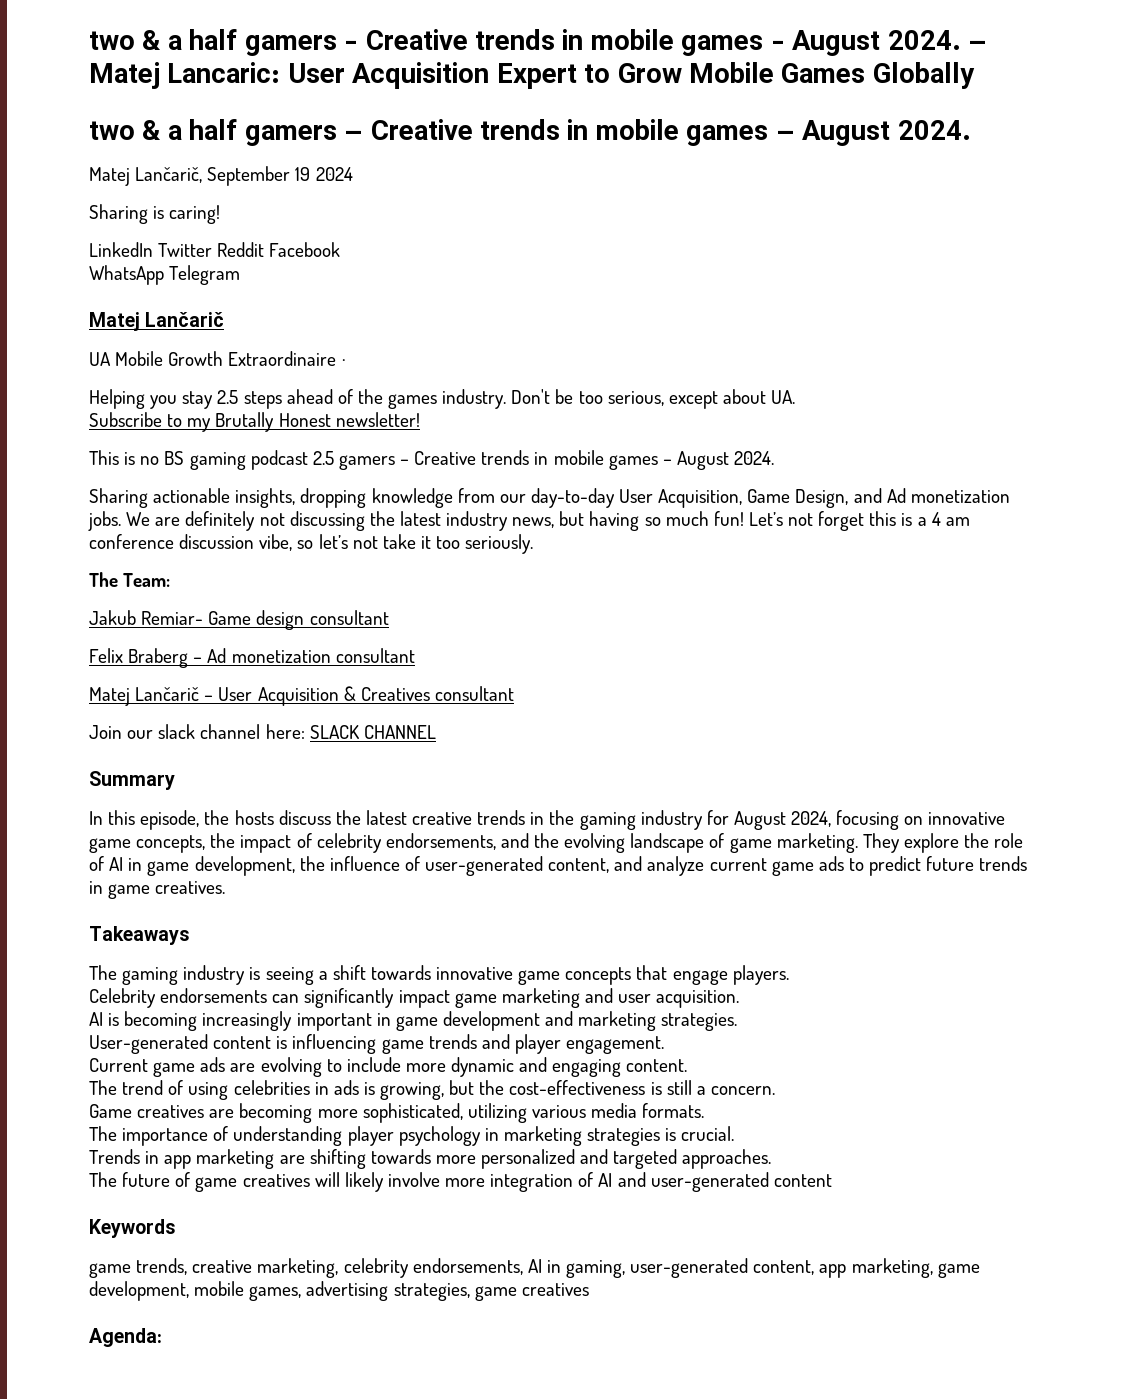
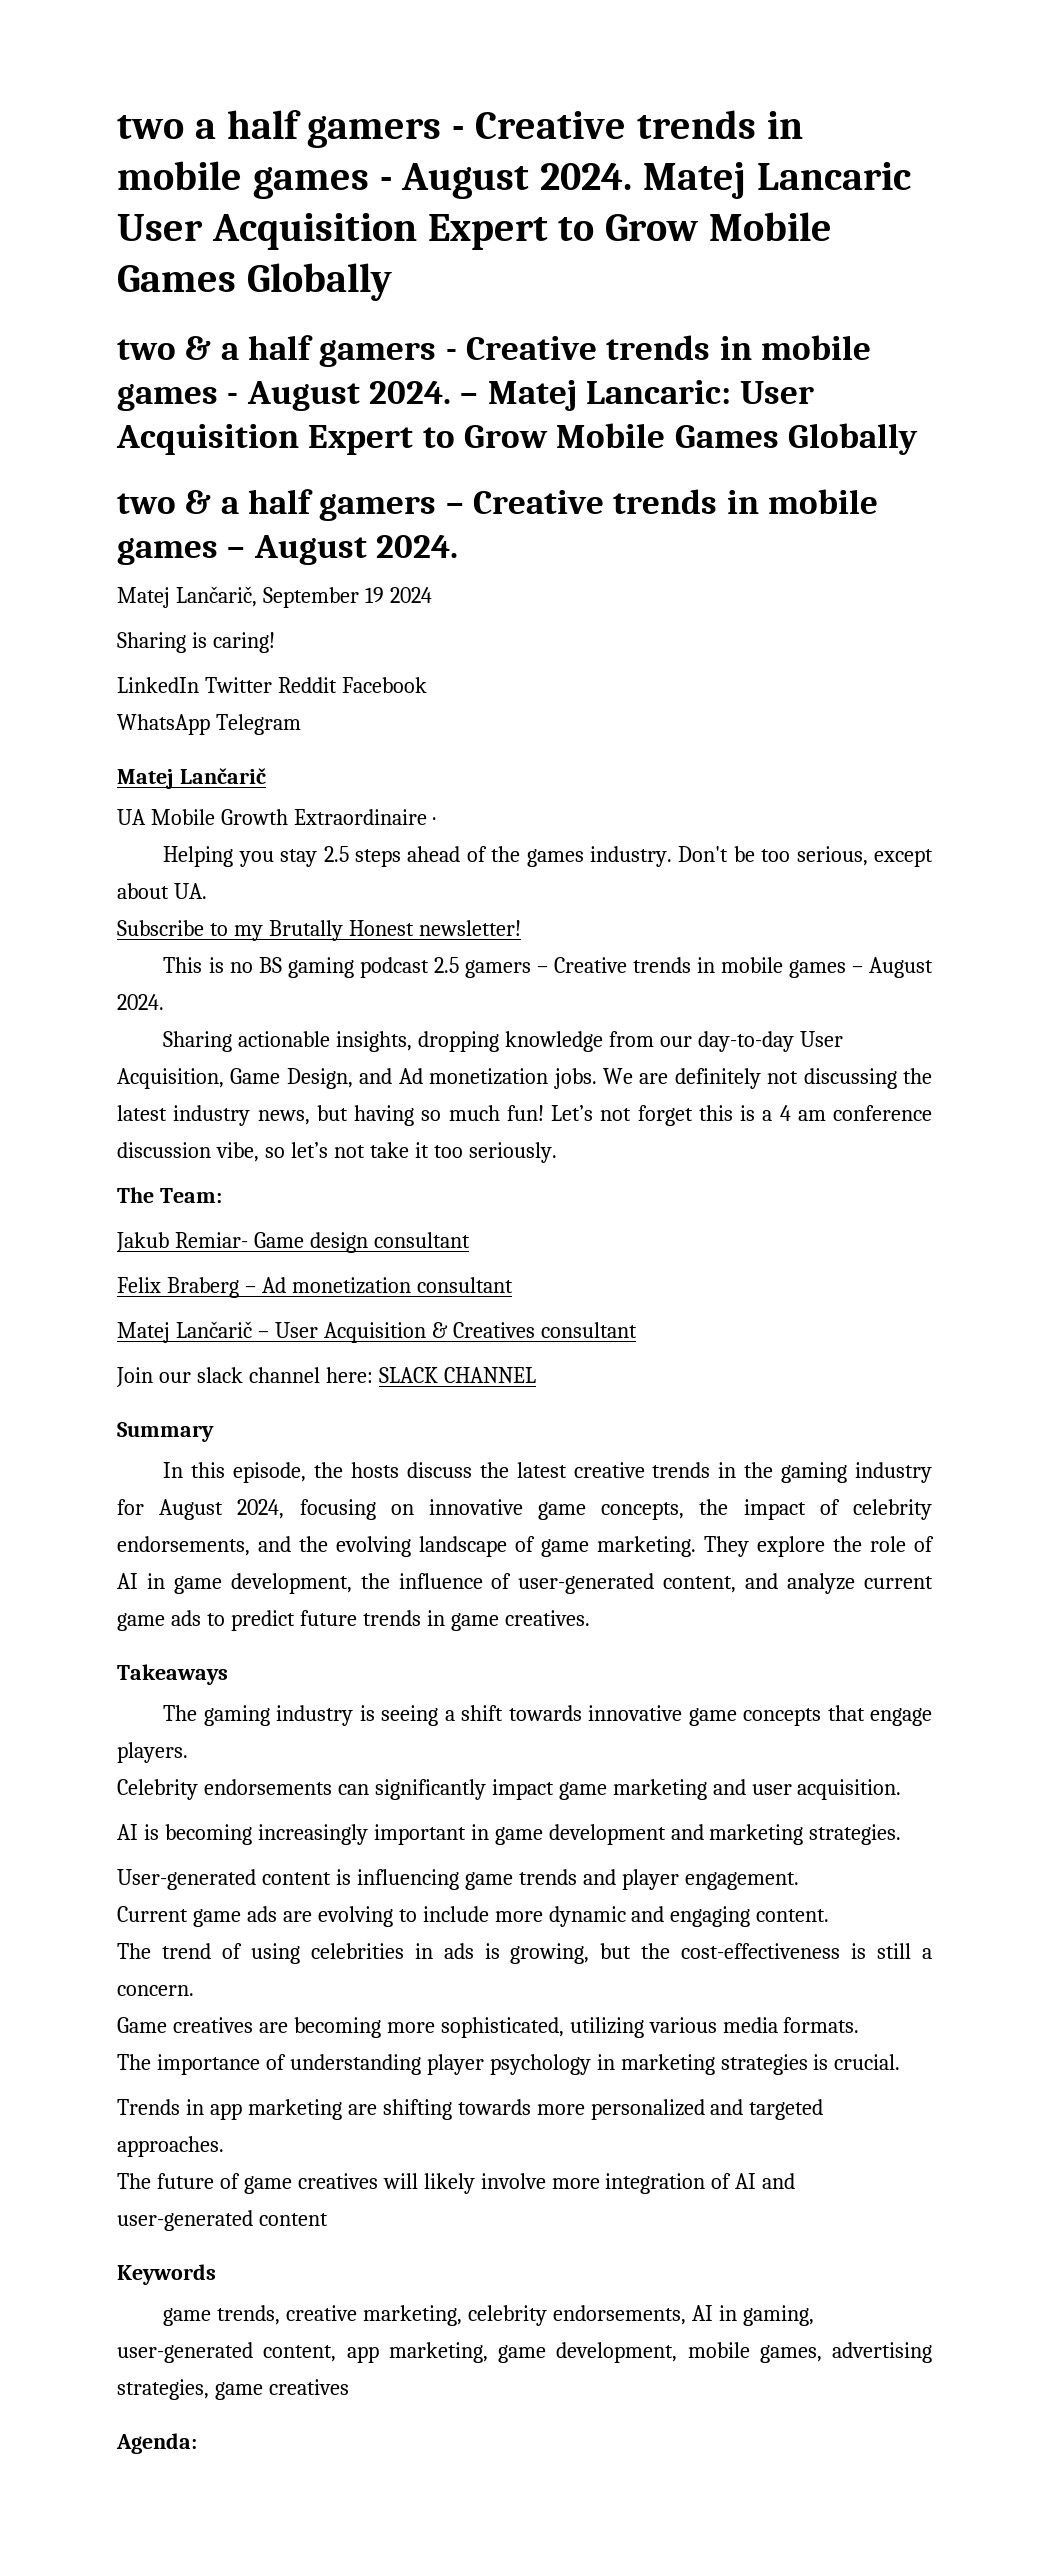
[89,31,135,50] two -> [117,110,803,148] [117,161,911,199] [117,212,832,250] [117,263,392,301] [117,339,176,360] two a half gamers - Creative trends in mobile games - August 2024. Matej Lancaric User Acquisition Expert to Grow Mobile Games Globally // two

